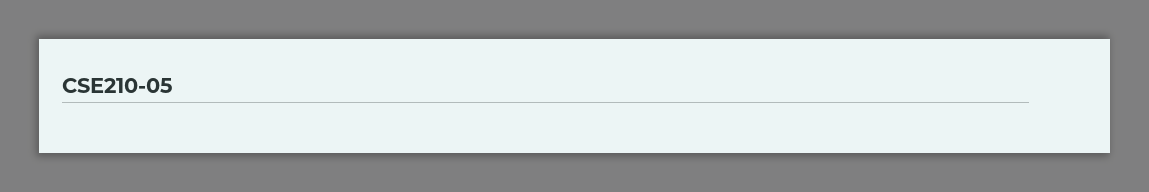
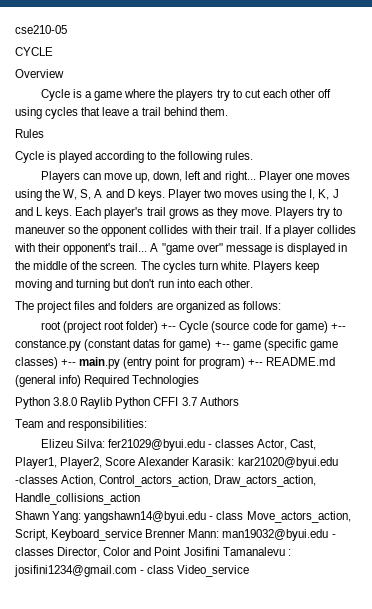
[62,78,173,93] CSE210-05 -> [15,25,67,34] [15,47,53,56] [15,69,64,78] [40,89,332,101] [15,107,228,119] [15,129,44,138] [15,151,253,163] [40,171,350,183] [15,189,339,201] [15,207,343,219] [15,225,357,237] [14,243,348,255] [15,261,320,273] [15,279,253,291] [15,301,281,313] [40,321,346,333] [15,339,338,351] [15,357,335,369] [15,375,200,387] [15,397,239,409] [15,419,148,431] [40,439,317,451] [15,457,338,469] [15,475,317,487] [15,493,140,505] [15,511,351,523] [15,529,336,541] [15,547,291,558] [14,565,250,577] cse210-05 // CYCLE // Overview // Cycle is a game where the players try to cut each other off using cycles that leave a trail behind them. // Rules // Cycle is played according to the following rules. // Players can move up, down, left and right... Player one moves using the W, S, A and D keys. Player two moves using the I, K, J and L keys. Each player's trail grows as they move. Players try to maneuver so the opponent collides with their trail. If a player collides with their opponent's trail... A "game over" message is displayed in the middle of the screen. The cycles turn white. Players keep moving and turning but don't run into each other. // The project files and folders are organized as follows: // root (project root folder) +-- Cycle (source code for game) +-- constance.py (constant datas for game) +-- game (specific game classes) +-- main.py (entry point for program) +-- README.md (general info) Required Technologies // Python 3.8.0 Raylib Python CFFI 3.7 Authors // Team and responsibilities: // Elizeu Silva: fer21029@byui.edu - classes Actor, Cast, Player1, Player2, Score Alexander Karasik: kar21020@byui.edu -classes Action, Control_actors_action, Draw_actors_action, Handle_collisions_action // Shawn Yang: yangshawn14@byui.edu - class Move_actors_action, Script, Keyboard_service Brenner Mann: man19032@byui.edu - classes Director, Color and Point Josifini Tamanalevu : josifini1234@gmail.com - class Video_service

